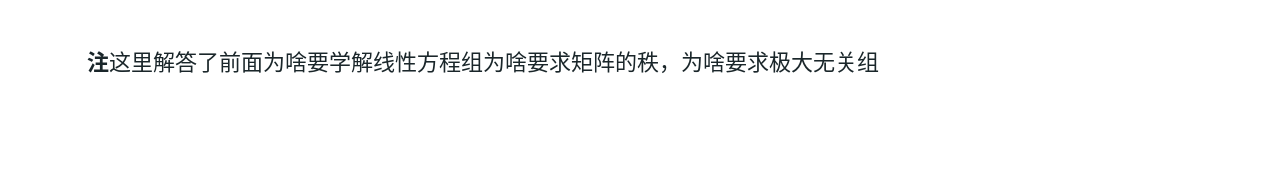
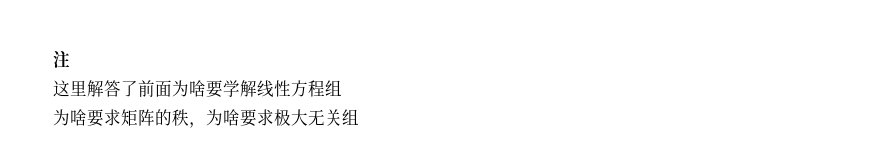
(109, 62) none -> (70, 59) //
(483, 61) none -> (342, 88) //

